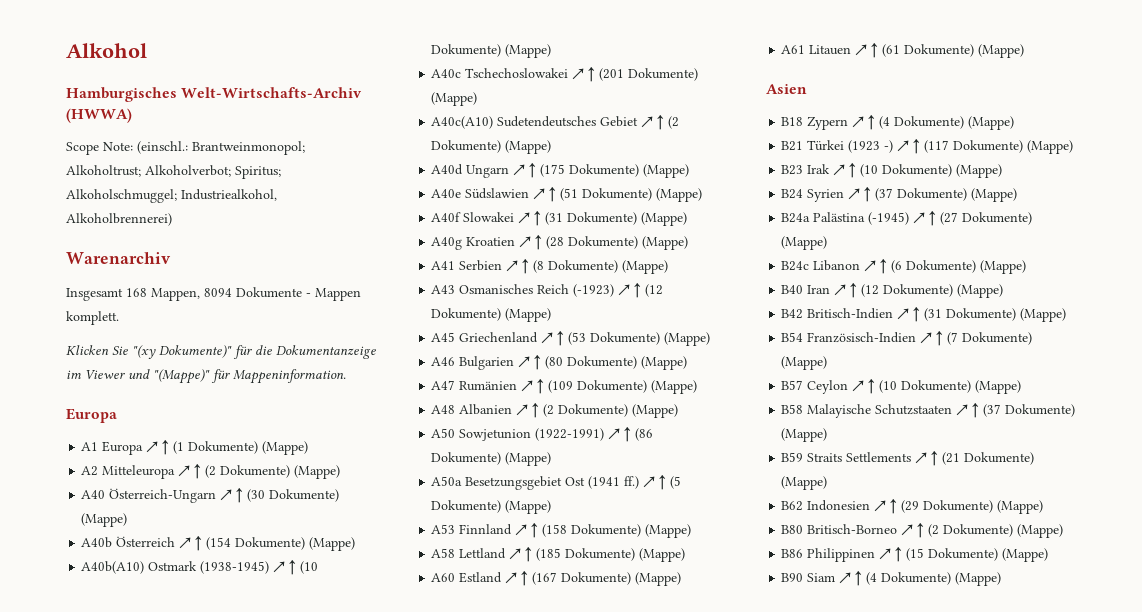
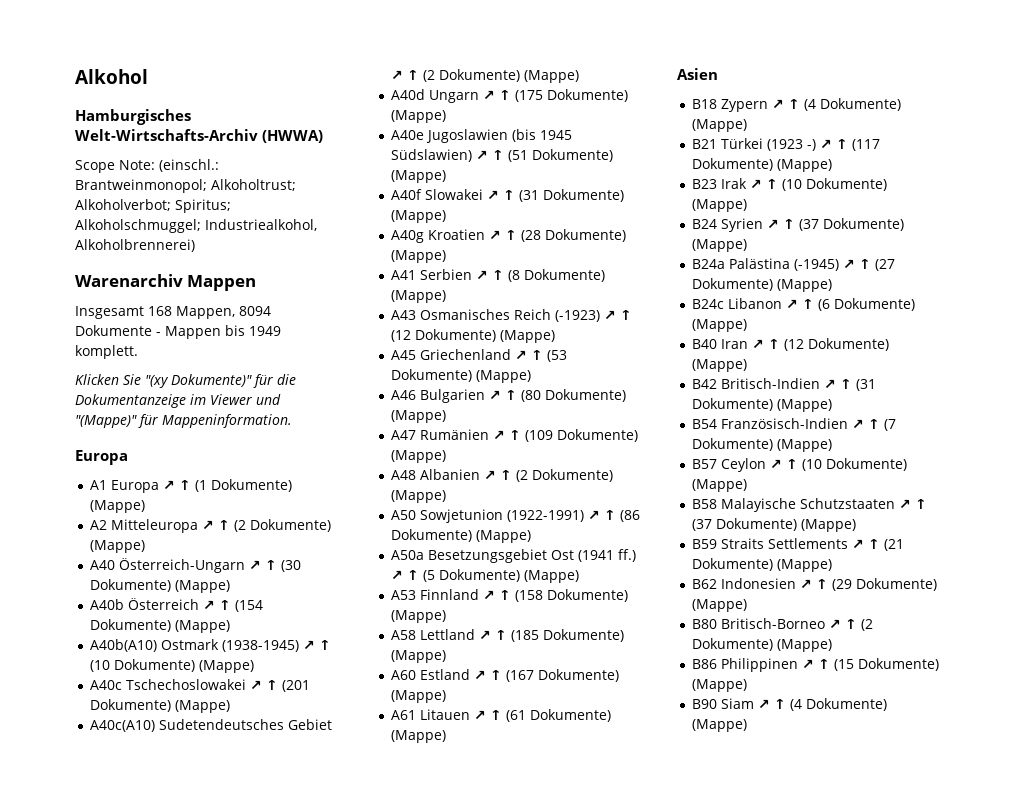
(171, 258) none -> [187,275,257,291] Mappen
(361, 294) none -> [225,325,281,336] bis 1949
[465,188,530,199] Südslawien -> [426,129,573,143] [391,149,473,162] Jugoslawien (bis 1945 Südslawien)

